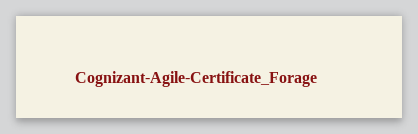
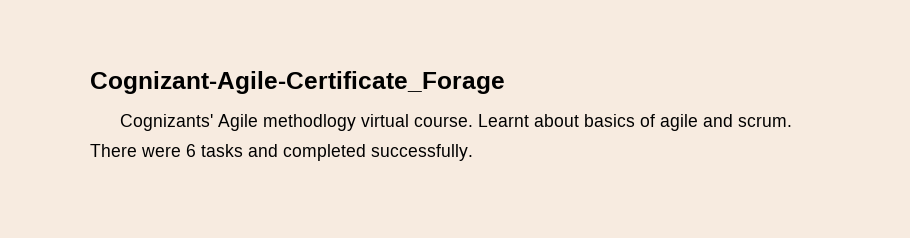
(317, 79) none -> [120,114,793,131] [90,144,473,161] // Cognizants' Agile methodlogy virtual course. Learnt about basics of agile and scrum. There were 6 tasks and completed successfully.

